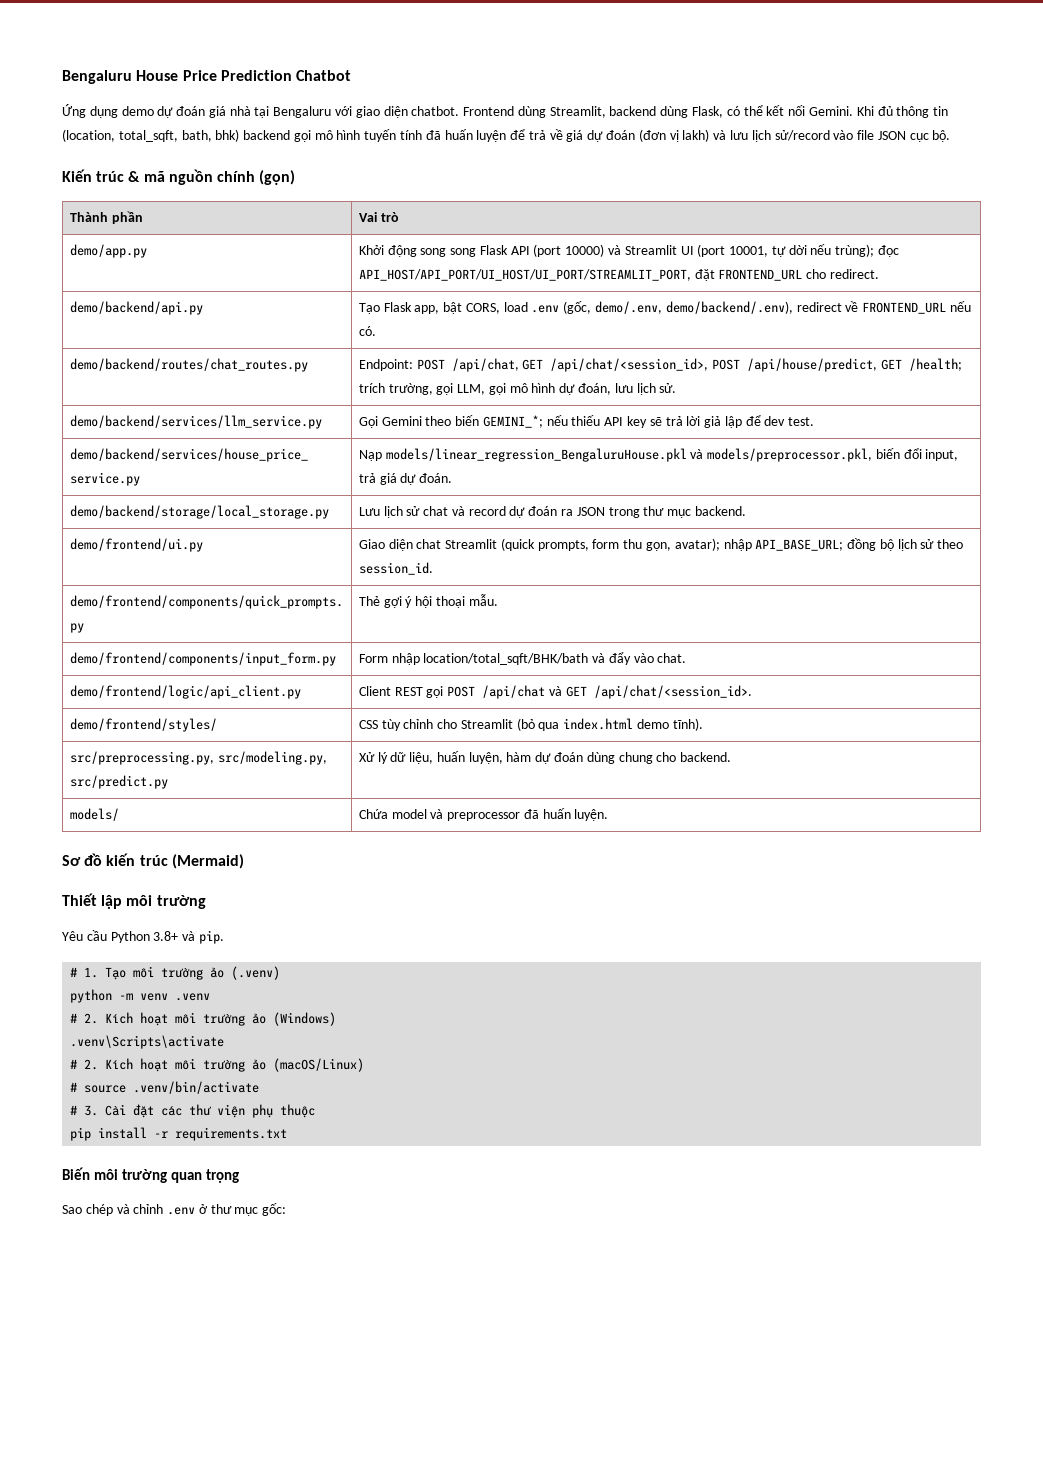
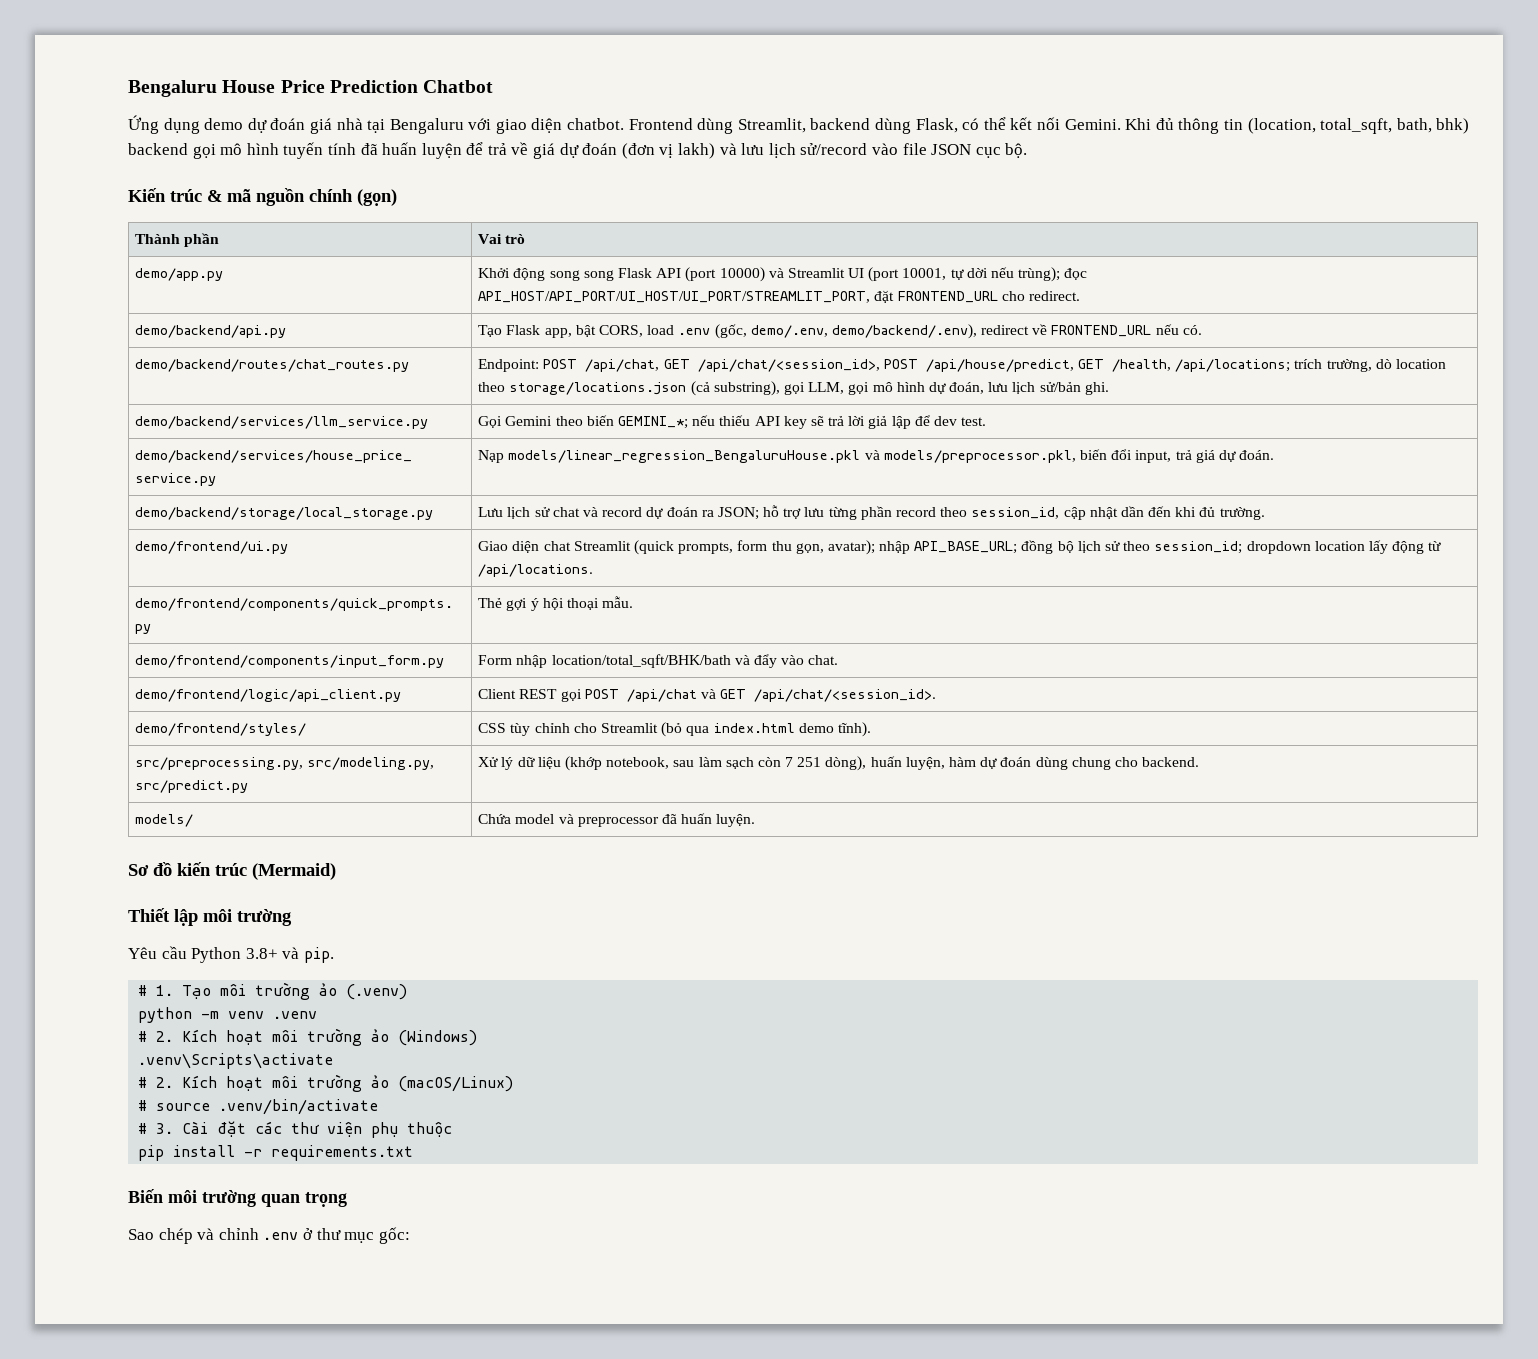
[908,358,962,371] [358,383,433,395] /health; trích trường, -> [1111,359,1446,372] [478,381,780,396] /health, /api/locations; trích trường, dò location theo storage/locations.json (cả substring),
[659,383,677,393] sử. -> [1039,382,1109,395] sử/bản ghi.
[576,506,746,518] JSON trong thư mục backend. -> [717,505,1265,520] JSON; hỗ trợ lưu từng phần record theo session_id, cập nhật dần đến khi đủ trường.
[358,562,433,575] session_id. -> [1154,540,1442,554] [478,564,594,577] session_id; dropdown location lấy động từ /api/locations.
[409,752,434,764] liệu, -> [537,756,867,771] liệu (khớp notebook, sau làm sạch còn 7 251 dòng),

